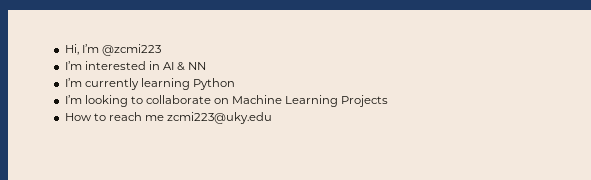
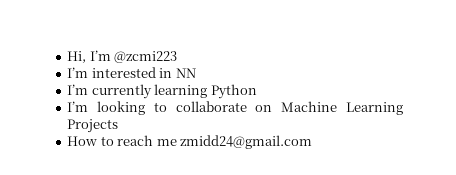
[162,62,186,71] AI & -> (173, 73) none
[167,112,273,124] zcmi223@uky.edu -> [180,135,313,149] zmidd24@gmail.com

